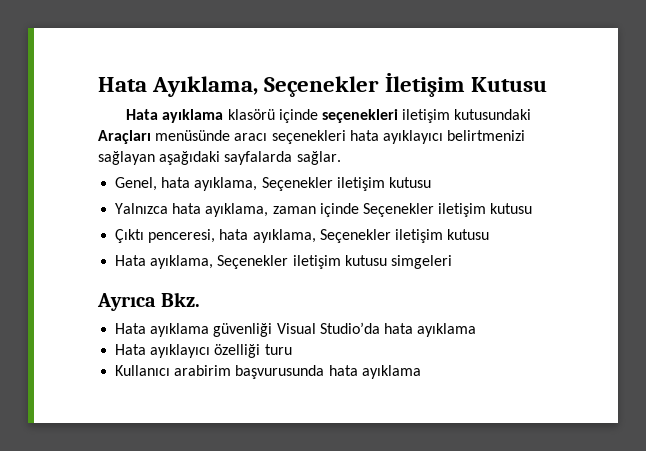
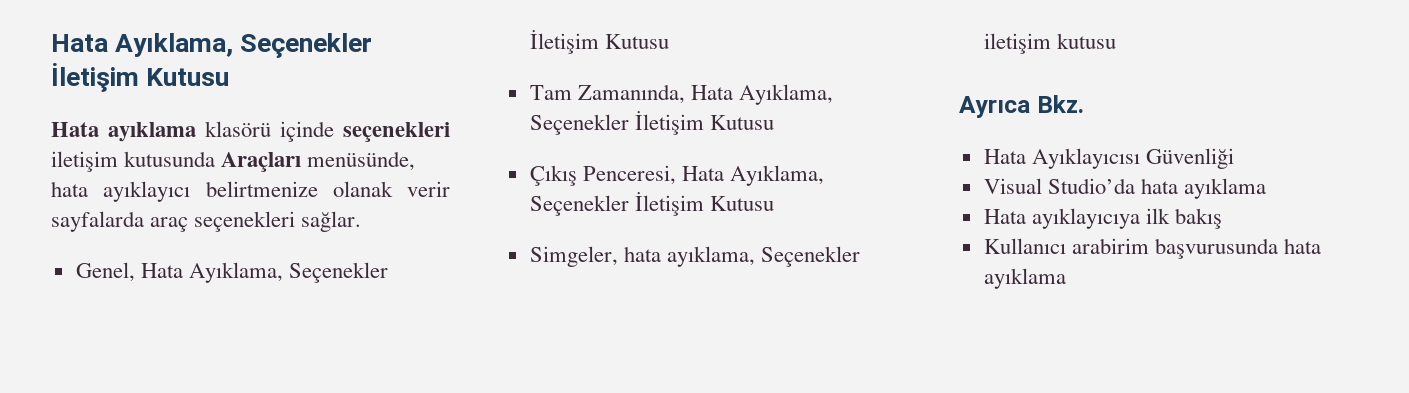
[454,109,532,120] [98,130,526,144] [98,151,341,165] [115,177,431,191] [115,203,533,217] [115,229,490,243] [115,255,452,269] kutusundaki Araçları menüsünde aracı seçenekleri hata ayıklayıcı belirtmenizi sağlayan aşağıdaki sayfalarda sağlar. // Genel, hata ayıklama, Seçenekler iletişim kutusu // Yalnızca hata ayıklama, zaman içinde Seçenekler iletişim kutusu // Çıktı penceresi, hata ayıklama, Seçenekler iletişim kutusu // Hata ayıklama, Seçenekler iletişim kutusu simgeleri -> [124,151,416,172] [51,181,450,202] [51,211,362,232] [75,262,388,283] [529,30,669,54] [529,84,833,105] [529,111,774,135] [529,165,824,186] [529,192,774,216] [529,246,860,267] [983,33,1116,54] kutusunda Araçları menüsünde, hata ayıklayıcı belirtmenize olanak verir sayfalarda araç seçenekleri sağlar. // Genel, Hata Ayıklama, Seçenekler İletişim Kutusu // Tam Zamanında, Hata Ayıklama, Seçenekler İletişim Kutusu // Çıkış Penceresi, Hata Ayıklama, Seçenekler İletişim Kutusu // Simgeler, hata ayıklama, Seçenekler iletişim kutusu
[150,323,273,337] ayıklama güvenliği -> [1031,148,1234,169] Ayıklayıcısı Güvenliği //
[150,344,292,358] ayıklayıcı özelliği turu -> [1031,208,1222,229] ayıklayıcıya ilk bakış

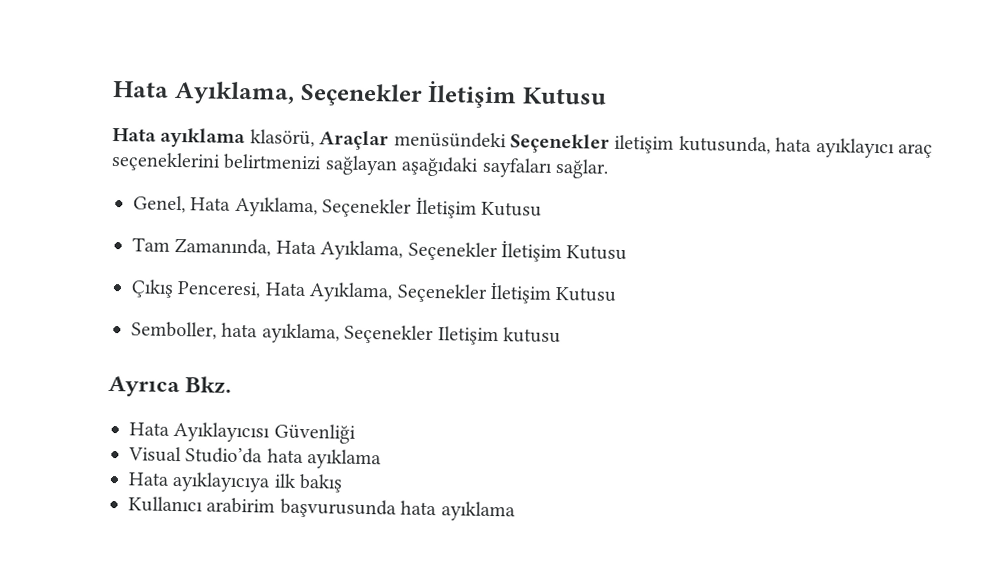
[205,121,450,142] [51,151,416,172] [51,181,450,202] [51,211,296,232] klasörü içinde seçenekleri iletişim kutusunda Araçları menüsünde, hata ayıklayıcı belirtmenize olanak verir sayfalarda araç seçenekleri -> [249,129,933,159] [111,151,553,178] klasörü, Araçlar menüsündeki Seçenekler iletişim kutusunda, hata ayıklayıcı araç seçeneklerini belirtmenizi sağlayan aşağıdaki sayfaları
[529,246,618,267] Simgeler, -> [131,321,217,340] Semboller,
[983,33,1051,54] iletişim -> [437,326,499,346] Iletişim

